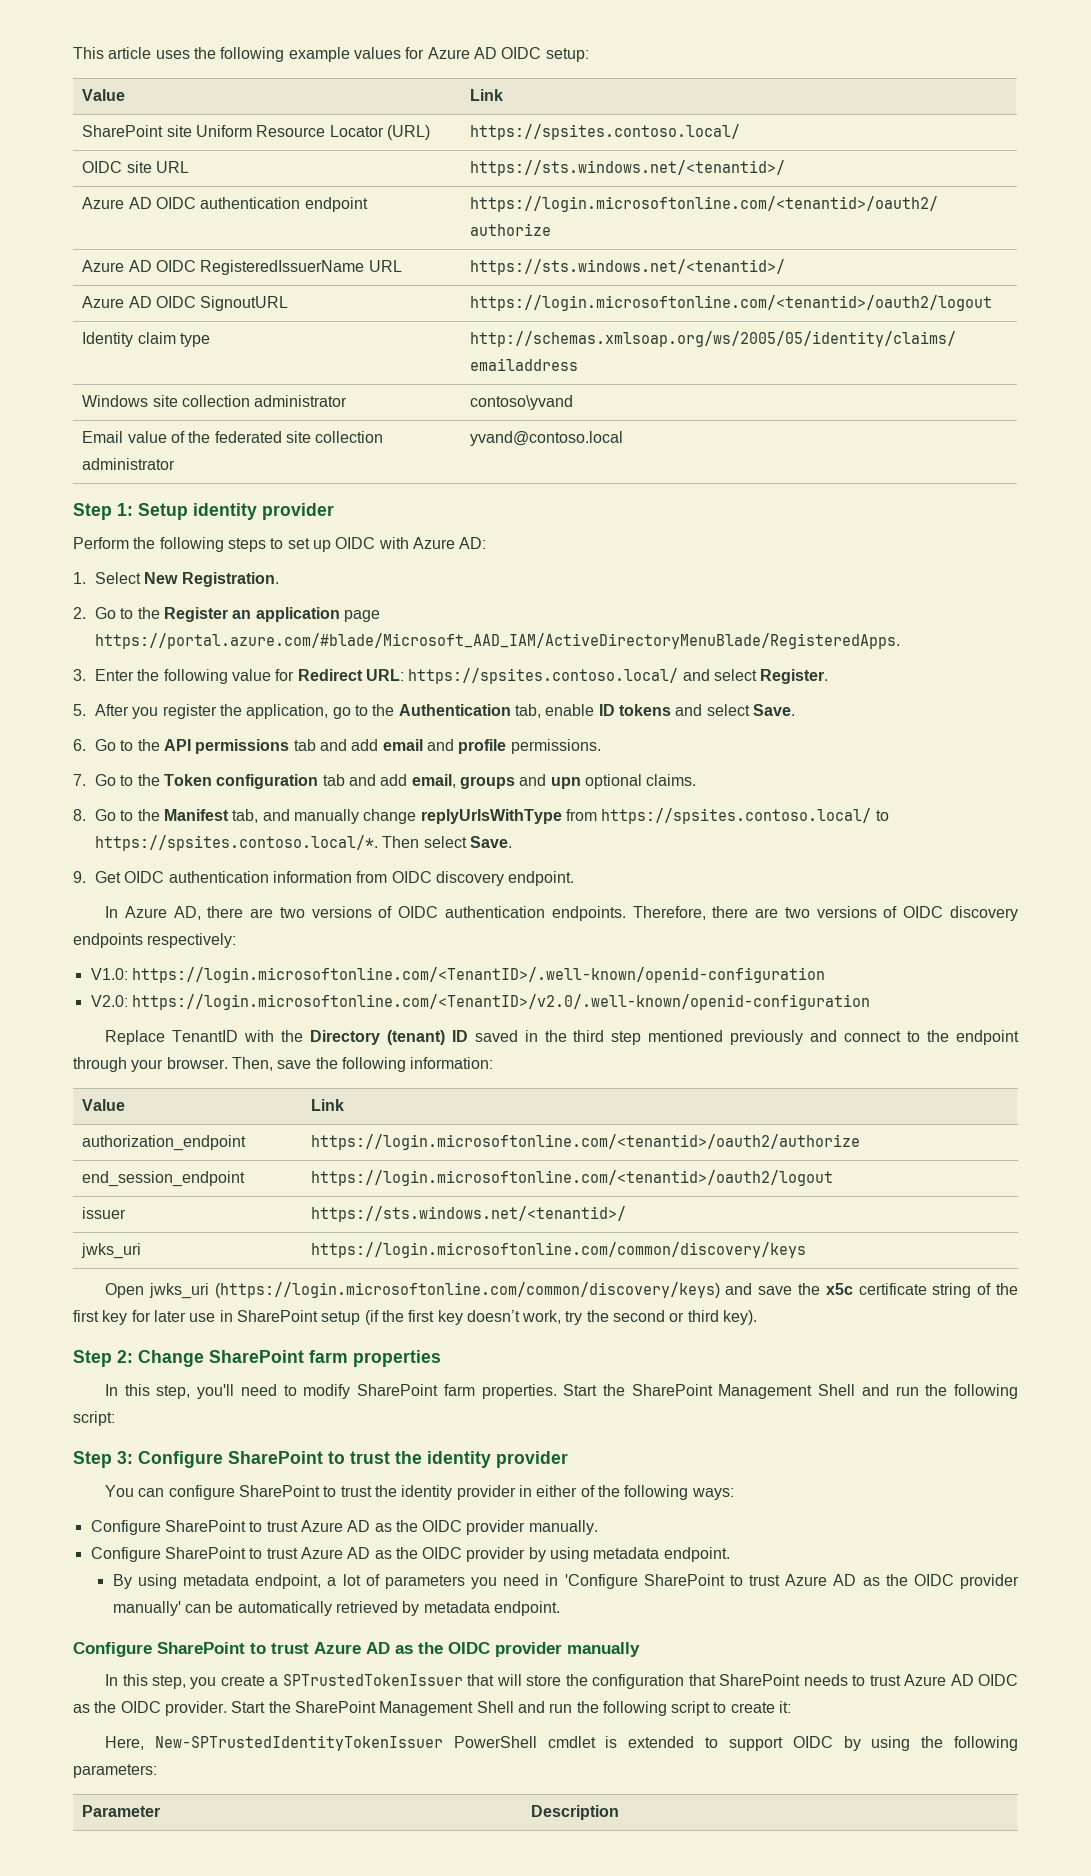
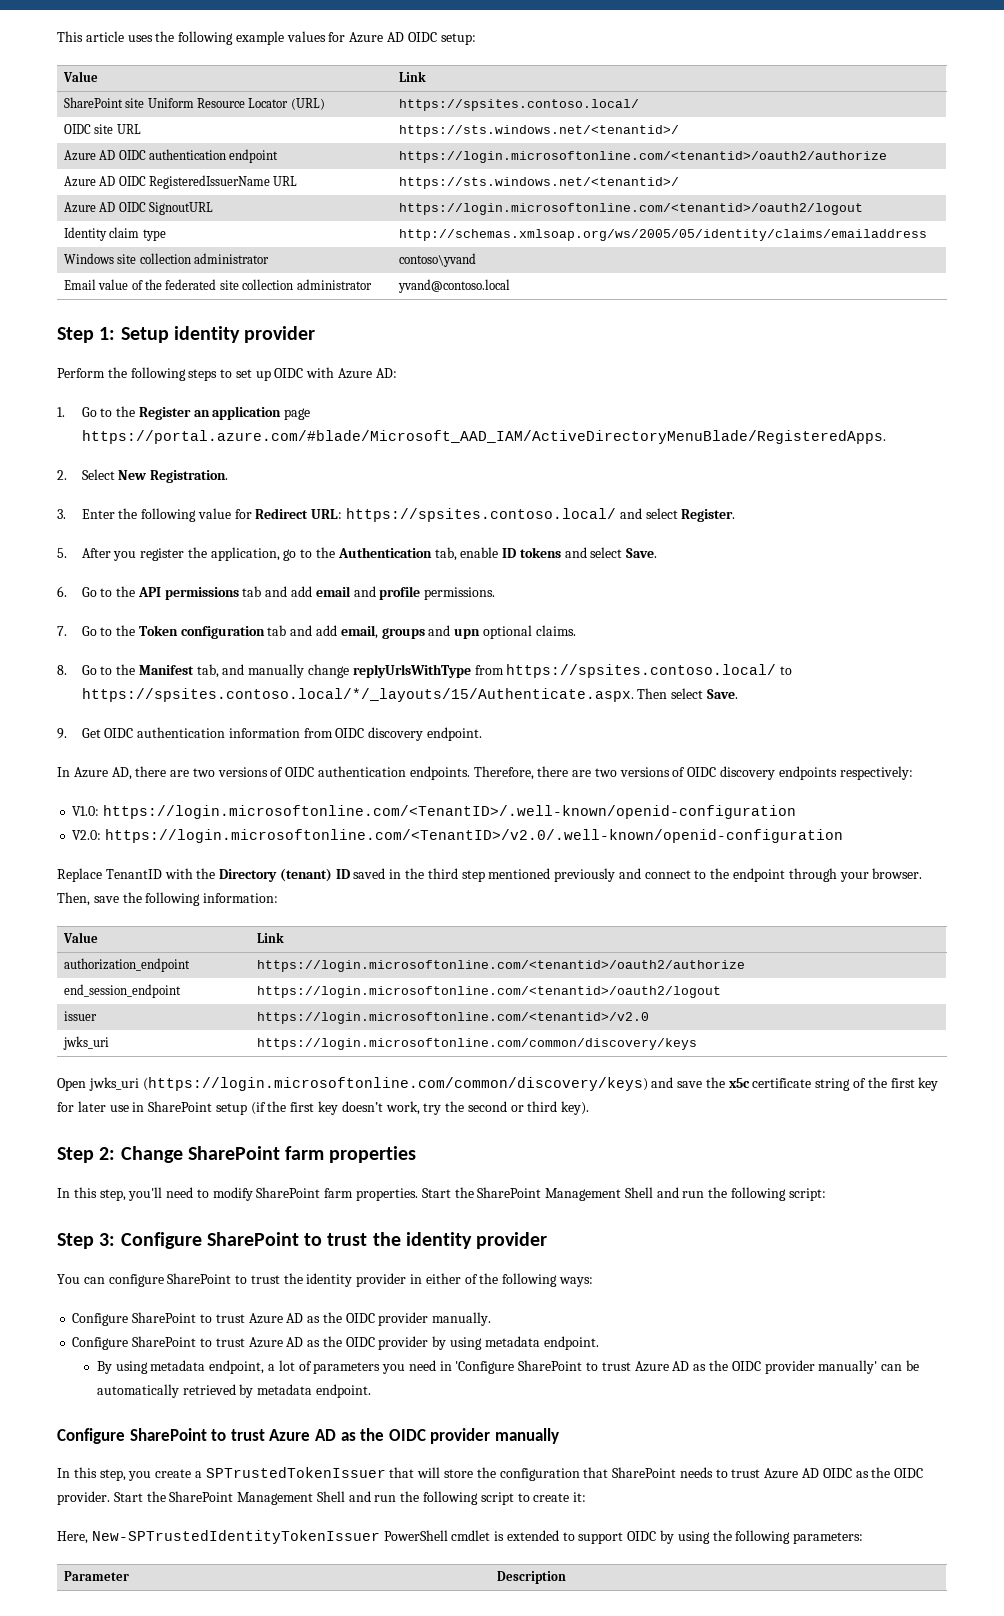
[95,572,279,587] [73,607,86,619] Select New Registration. // 2. -> (65, 412) none
(901, 641) none -> [57,469,229,483] // 2. Select New Registration.
[95,835,379,851] https://spsites.contoso.local/*. -> [81,688,634,702] https://spsites.contoso.local/*/_layouts/15/Authenticate.aspx.
[311,1206,627,1222] https://sts.windows.net/<tenantid>/ -> [256,1012,649,1024] https://login.microsoftonline.com/<tenantid>/v2.0

